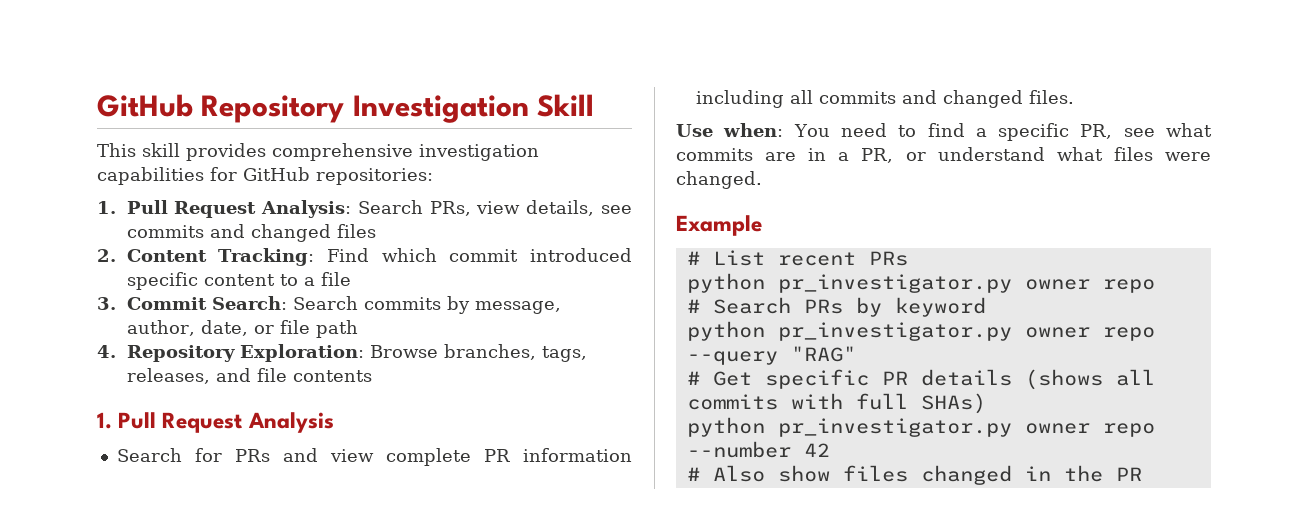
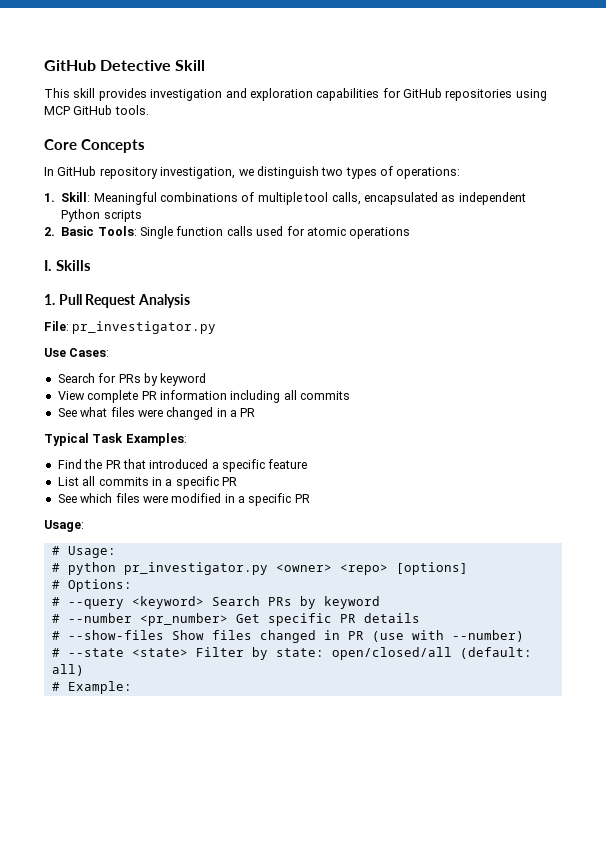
[97,94,529,123] GitHub Repository Investigation -> [44,60,172,71] GitHub Detective
[272,143,539,161] [97,167,433,185] [97,200,632,218] [126,224,376,242] [97,248,632,266] [126,272,351,290] [97,296,561,314] [126,320,358,338] [97,344,587,362] [126,368,372,384] comprehensive investigation capabilities for GitHub repositories: // 1. Pull Request Analysis: Search PRs, view details, see commits and changed files // 2. Content Tracking: Find which commit introduced specific content to a file // 3. Commit Search: Search commits by message, author, date, or file path // 4. Repository Exploration: Browse branches, tags, releases, and file contents -> [150,88,547,101] [44,105,149,115] [44,139,145,153] [44,166,461,179] [44,192,526,205] [61,209,142,222] [44,226,411,239] [44,260,91,271] investigation and exploration capabilities for GitHub repositories using MCP GitHub tools. // Core Concepts // In GitHub repository investigation, we distinguish two types of operations: // 1. Skill: Meaningful combinations of multiple tool calls, encapsulated as independent Python scripts // 2. Basic Tools: Single function calls used for atomic operations // I. Skills
(334, 422) none -> [44,321,217,334] [44,348,110,357] // File: pr_investigator.py // Use Cases:
[282,448,374,462] and view -> [143,373,207,386] [57,391,85,400] by keyword // View
[901,90,1074,108] [676,123,1212,141] [676,147,1211,163] [676,171,762,189] [676,215,762,236] [686,250,908,266] [686,273,1155,293] [686,297,986,317] [686,321,1155,341] [686,346,856,365] [686,371,700,385] and changed files. // Use when: You need to find a specific PR, see what commits are in a PR, or understand what files were changed. // Example // # List recent PRs // python pr_investigator.py owner repo // # Search PRs by keyword // python pr_investigator.py owner repo --query "RAG" // # -> [57,407,256,420] [44,433,187,446] [57,459,308,472] [57,476,237,489] [57,493,310,506] [44,520,84,532] [51,546,116,558] [51,562,468,575] [51,579,132,592] [51,596,380,609] [51,613,228,626] // See what files were changed in a PR // Typical Task Examples: // Find the PR that introduced a specific feature // List all commits in a specific PR // See which files were modified in a specific PR // Usage: // # Usage: // # python pr_investigator.py <owner> <repo> [options] // # Options: // # --query <keyword> Search PRs by keyword // # --number <pr_number>
[1024,369,1155,390] [686,393,986,414] [686,417,1155,437] [686,441,830,458] [686,465,830,482] (shows all commits with full SHAs) // python pr_investigator.py owner repo --number 42 // # Also show -> [51,630,204,640] // # --show-files Show
[1063,465,1142,482] the PR -> [347,630,524,642] [51,647,532,660] [51,664,84,676] [51,681,132,694] PR (use with --number) // # --state <state> Filter by state: open/closed/all (default: all) // # Example:

